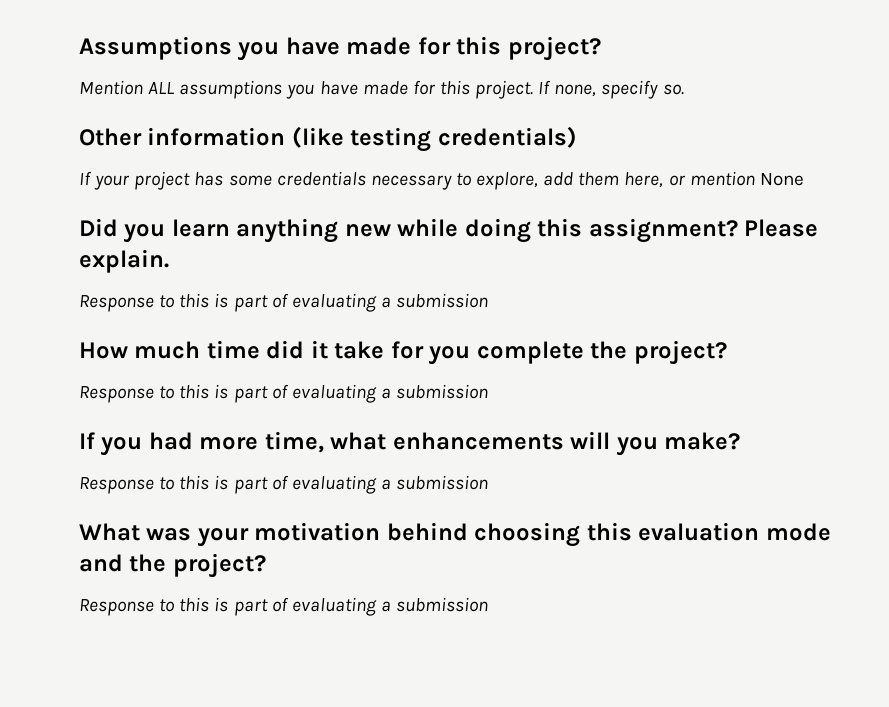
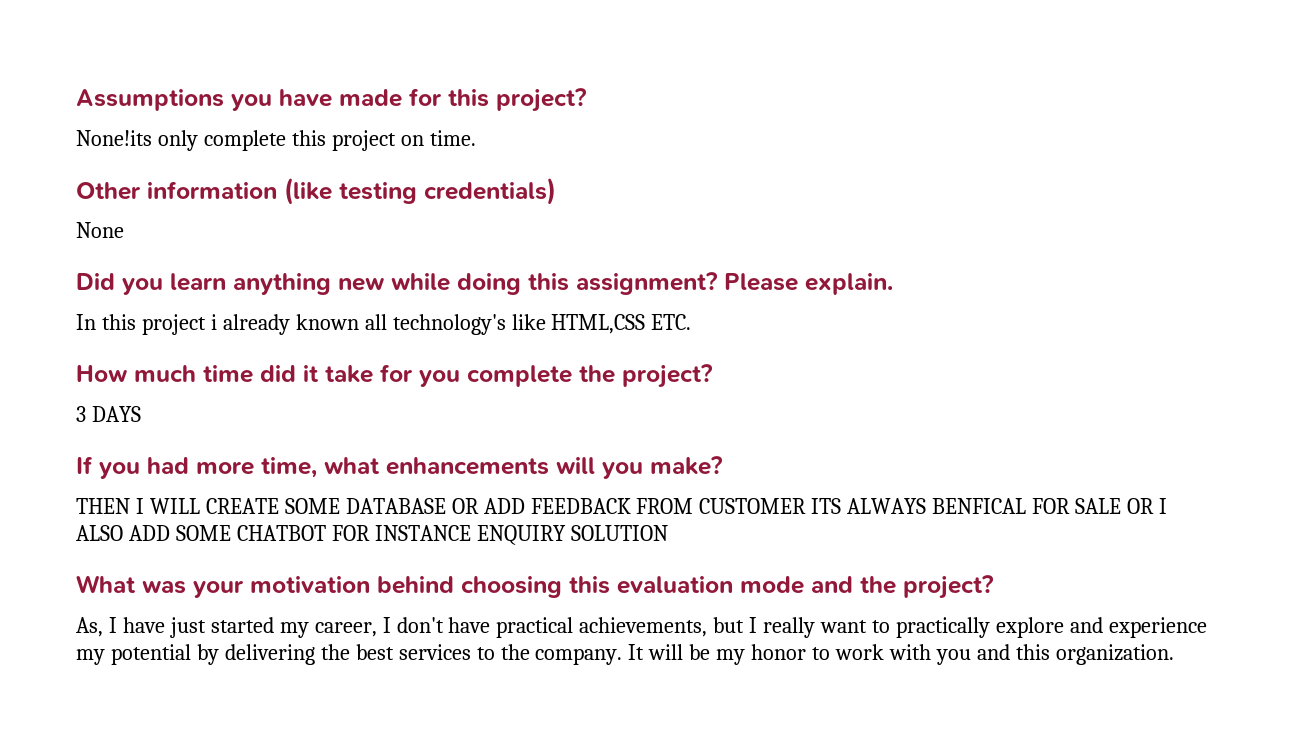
[79,80,684,99] Mention ALL assumptions you have made for this project. If none, specify so. -> [76,130,476,151] None!its only complete this project on time.
[79,171,755,190] If your project has some credentials necessary to explore, add them here, or mention -> (556, 191) none
[79,293,489,312] Response to this is part of evaluating a submission -> [76,314,692,335] In this project i already known all technology's like HTML,CSS ETC.
[79,384,489,403] Response to this is part of evaluating a submission -> [76,406,141,422] 3 DAYS
[79,475,489,494] Response to this is part of evaluating a submission -> [76,498,1167,514] [76,525,668,545] THEN I WILL CREATE SOME DATABASE OR ADD FEEDBACK FROM CUSTOMER ITS ALWAYS BENFICAL FOR SALE OR I ALSO ADD SOME CHATBOT FOR INSTANCE ENQUIRY SOLUTION
[79,597,489,616] Response to this is part of evaluating a submission -> [76,617,1207,638] [76,644,1174,665] As, I have just started my career, I don't have practical achievements, but I really want to practically explore and experience my potential by delivering the best services to the company. It will be my honor to work with you and this organization.

